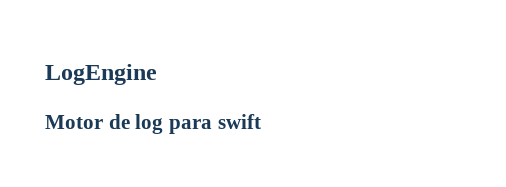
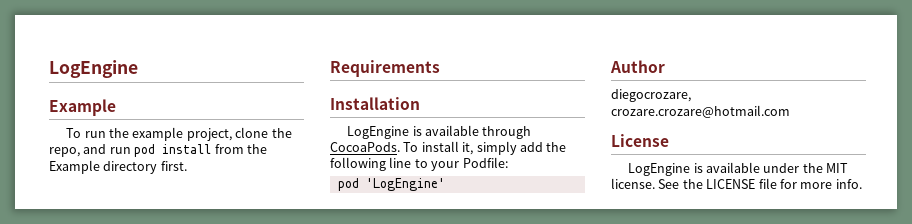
[45,114,261,134] Motor de log para swift -> [49,99,116,116] [66,127,292,141] [49,144,267,157] [49,160,187,174] [330,60,440,77] [330,97,420,110] [347,125,532,139] [330,141,567,155] [330,157,508,171] [337,178,445,191] [610,60,665,73] [611,89,691,102] [611,105,790,118] [611,134,669,147] [628,162,849,176] [611,178,862,189] Example // To run the example project, clone the repo, and run pod install from the Example directory first. // Requirements // Installation // LogEngine is available through CocoaPods. To install it, simply add the following line to your Podfile: // pod 'LogEngine' // Author // diegocrozare, crozare.crozare@hotmail.com // License // LogEngine is available under the MIT license. See the LICENSE file for more info.

